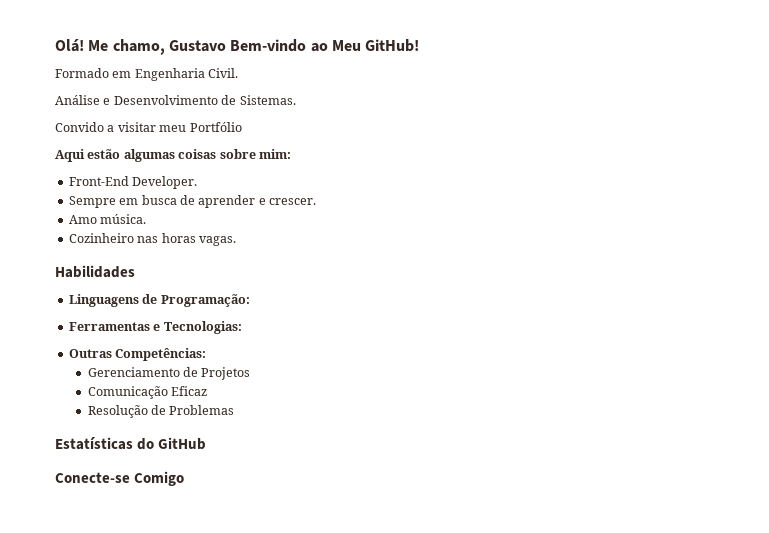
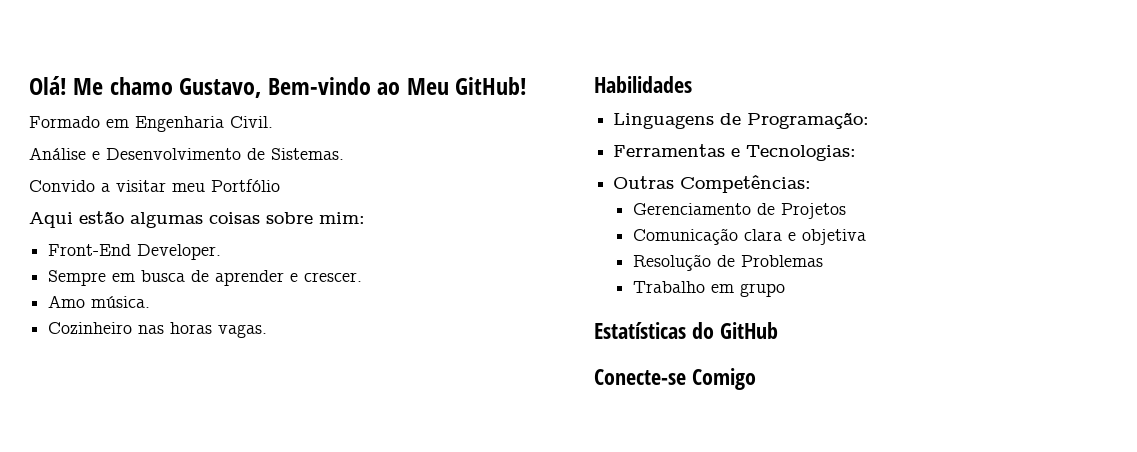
[112,39,226,55] chamo, Gustavo -> [109,77,262,98] chamo Gustavo,
[171,386,208,396] Eficaz -> [743,229,866,245] clara e objetiva
(235, 410) none -> [632,281,785,297] // Trabalho em grupo

